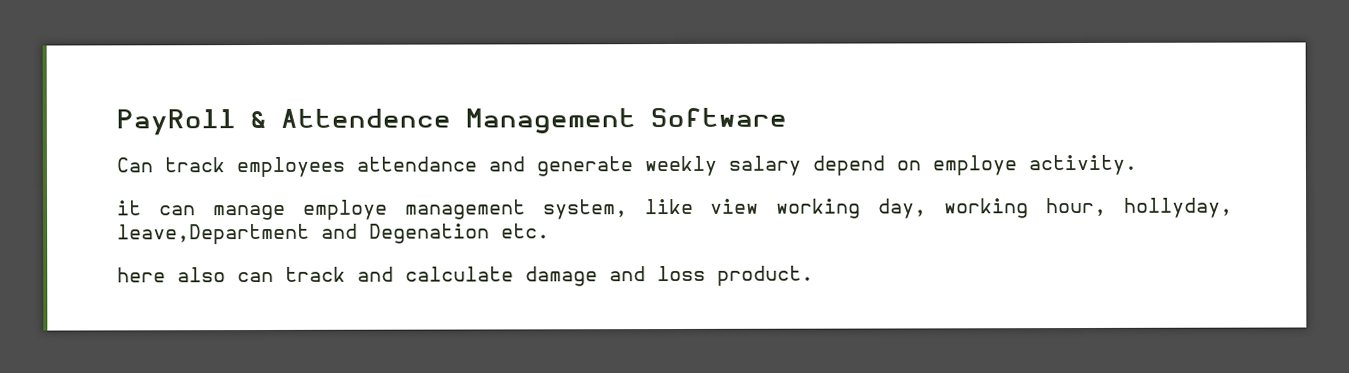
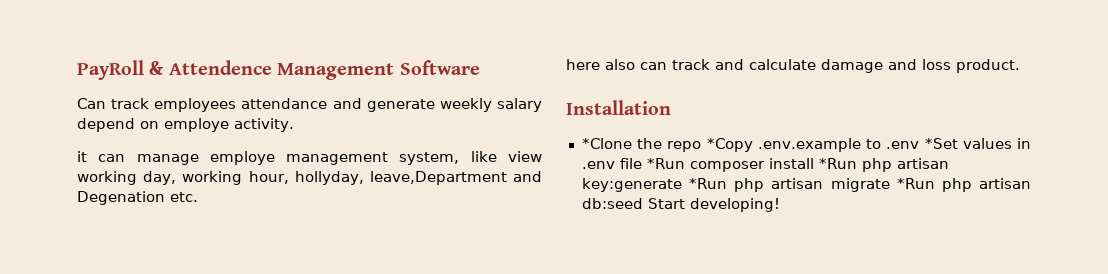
(814, 275) none -> [566,100,671,115] [581,138,1031,152] [581,158,949,172] [581,178,1031,192] [581,198,780,212] // Installation // *Clone the repo *Copy .env.example to .env *Set values in .env file *Run composer install *Run php artisan key:generate *Run php artisan migrate *Run php artisan db:seed Start developing!

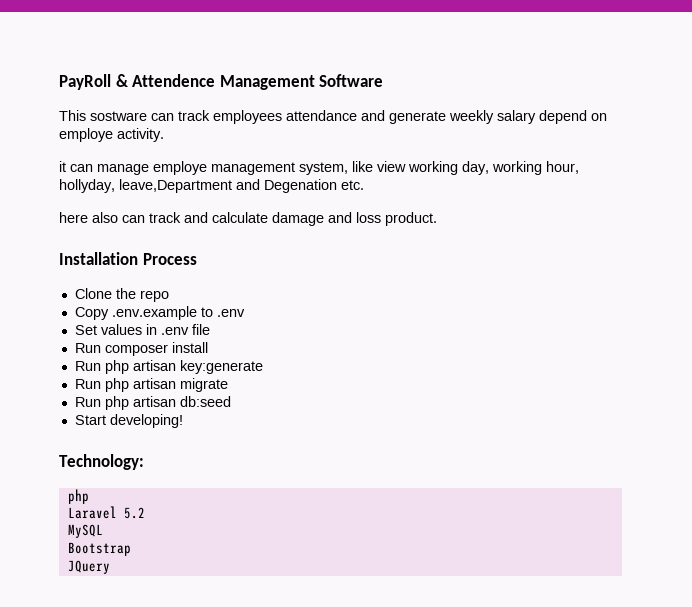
[77,98,106,109] Can -> [59,110,174,121] This sostware can
[581,138,632,149] // *Clone -> [142,253,197,265] [74,288,112,299] Process // Clone
[706,138,753,152] *Copy -> [74,307,109,320] // Copy
[924,138,958,149] *Set -> [74,325,97,335] // Set
[646,158,685,169] *Run -> [74,343,101,353] // Run
[818,158,857,169] *Run -> [74,361,101,371] // Run
[689,178,728,189] *Run -> [74,379,101,389] // Run
[896,178,935,189] *Run -> [74,397,101,407] // Run
(643, 203) none -> (231, 401) //
(780, 205) none -> [59,454,144,470] [67,489,89,504] [67,506,145,519] [67,524,103,538] [67,542,131,556] [67,560,110,574] // Technology: // php // Laravel 5.2 // MySQL // Bootstrap // JQuery

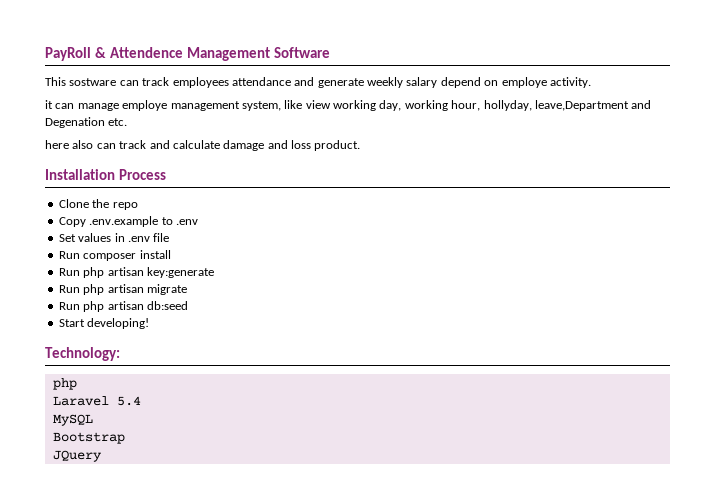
[123,507,145,519] 5.2 -> [116,396,141,406] 5.4

